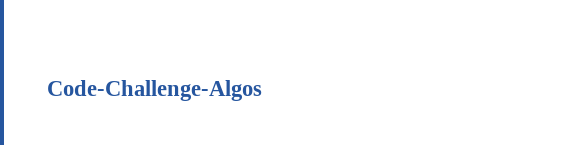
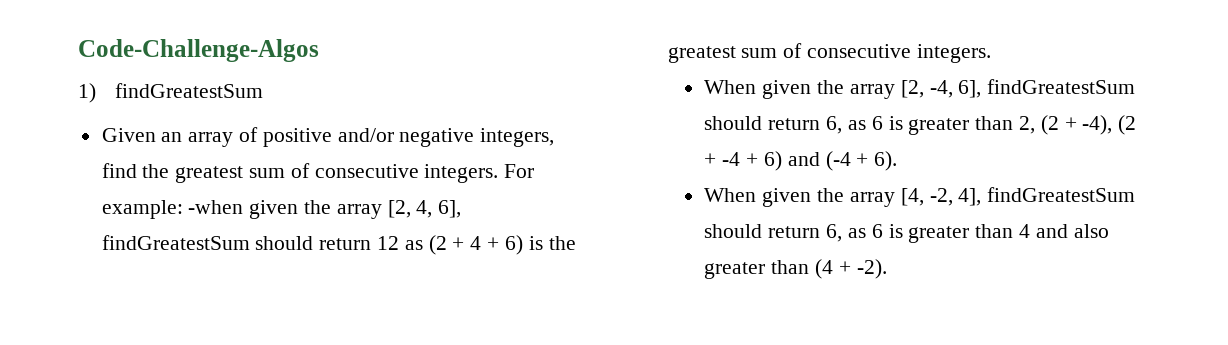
(262, 90) none -> [78,83,263,103] [101,127,555,147] [101,163,535,183] [101,200,462,219] [101,235,576,255] [667,43,991,63] [704,79,1136,99] [704,115,1137,135] [704,151,898,171] [704,187,1136,207] [704,224,1109,243] [704,259,887,279] // 1) findGreatestSum // Given an array of positive and/or negative integers, find the greatest sum of consecutive integers. For example: -when given the array [2, 4, 6], findGreatestSum should return 12 as (2 + 4 + 6) is the greatest sum of consecutive integers. // When given the array [2, -4, 6], findGreatestSum should return 6, as 6 is greater than 2, (2 + -4), (2 + -4 + 6) and (-4 + 6). // When given the array [4, -2, 4], findGreatestSum should return 6, as 6 is greater than 4 and also greater than (4 + -2).

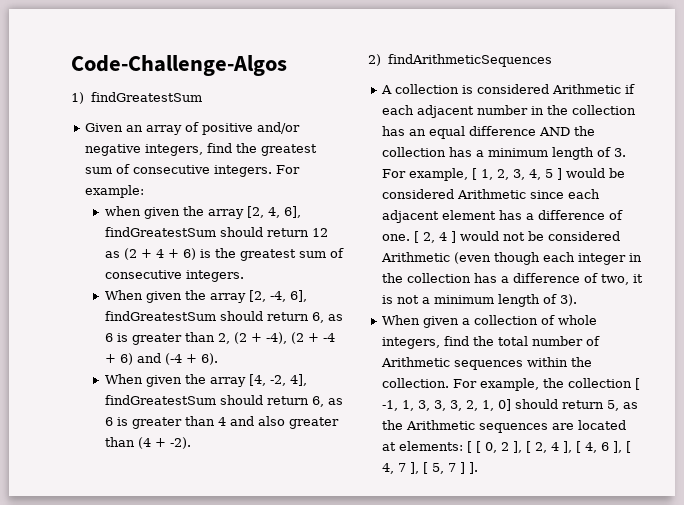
[188,200,244,214] -when -> [104,206,141,216] // when
(887, 269) none -> [368,54,552,67] [381,84,636,94] [382,105,637,118] [382,126,596,139] [382,147,627,160] [382,168,626,181] [382,189,601,199] [382,210,624,223] [382,231,621,243] [381,252,643,265] [382,273,644,285] [382,294,578,307] [382,315,598,328] [382,336,601,349] [381,357,593,370] [382,378,641,391] [382,399,639,411] [382,420,627,433] [382,441,632,453] [382,462,479,474] // 2) findArithmeticSequences // A collection is considered Arithmetic if each adjacent number in the collection has an equal difference AND the collection has a minimum length of 3. For example, [ 1, 2, 3, 4, 5 ] would be considered Arithmetic since each adjacent element has a difference of one. [ 2, 4 ] would not be considered Arithmetic (even though each integer in the collection has a difference of two, it is not a minimum length of 3). // When given a collection of whole integers, find the total number of Arithmetic sequences within the collection. For example, the collection [ -1, 1, 3, 3, 3, 2, 1, 0] should return 5, as the Arithmetic sequences are located at elements: [ [ 0, 2 ], [ 2, 4 ], [ 4, 6 ], [ 4, 7 ], [ 5, 7 ] ].

